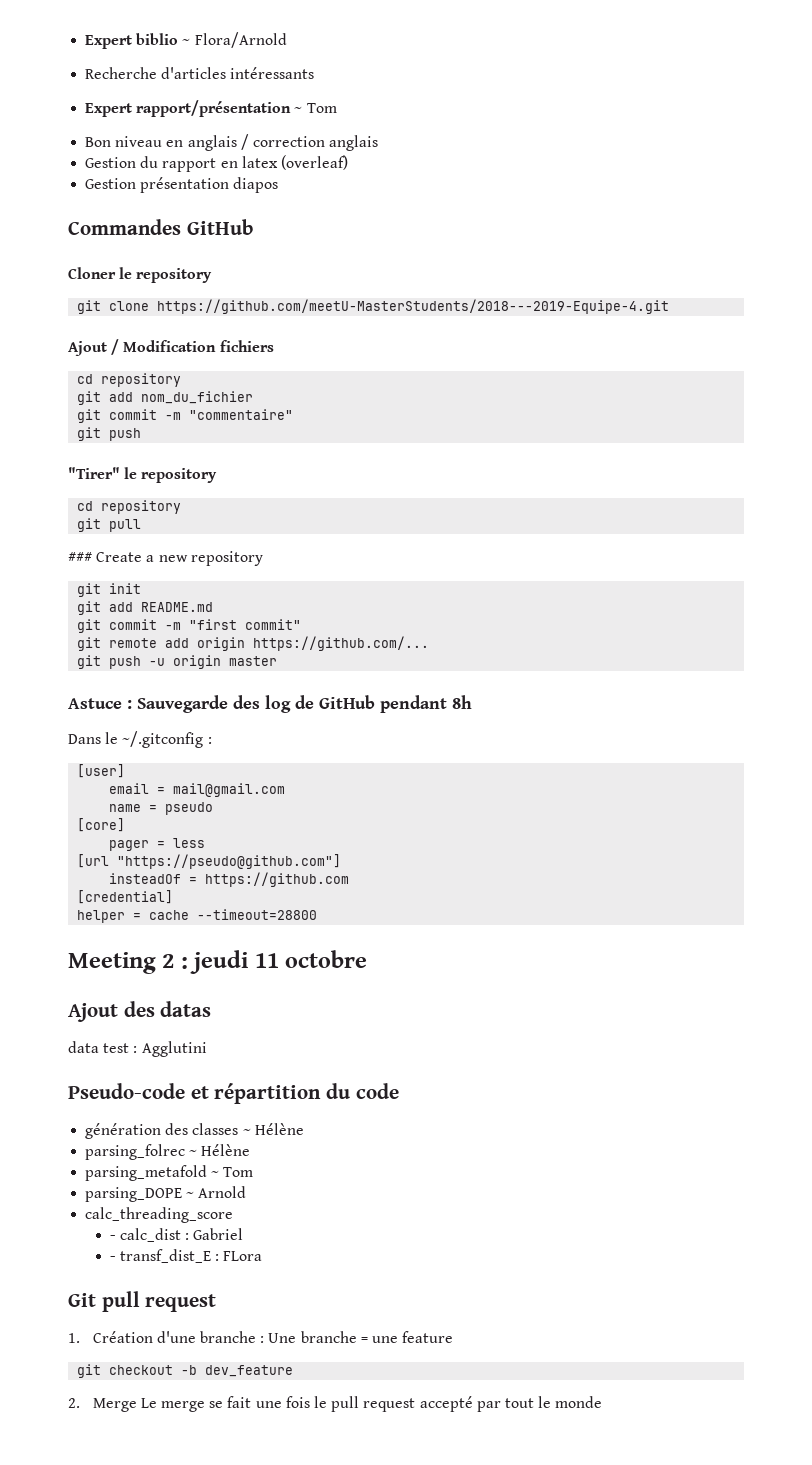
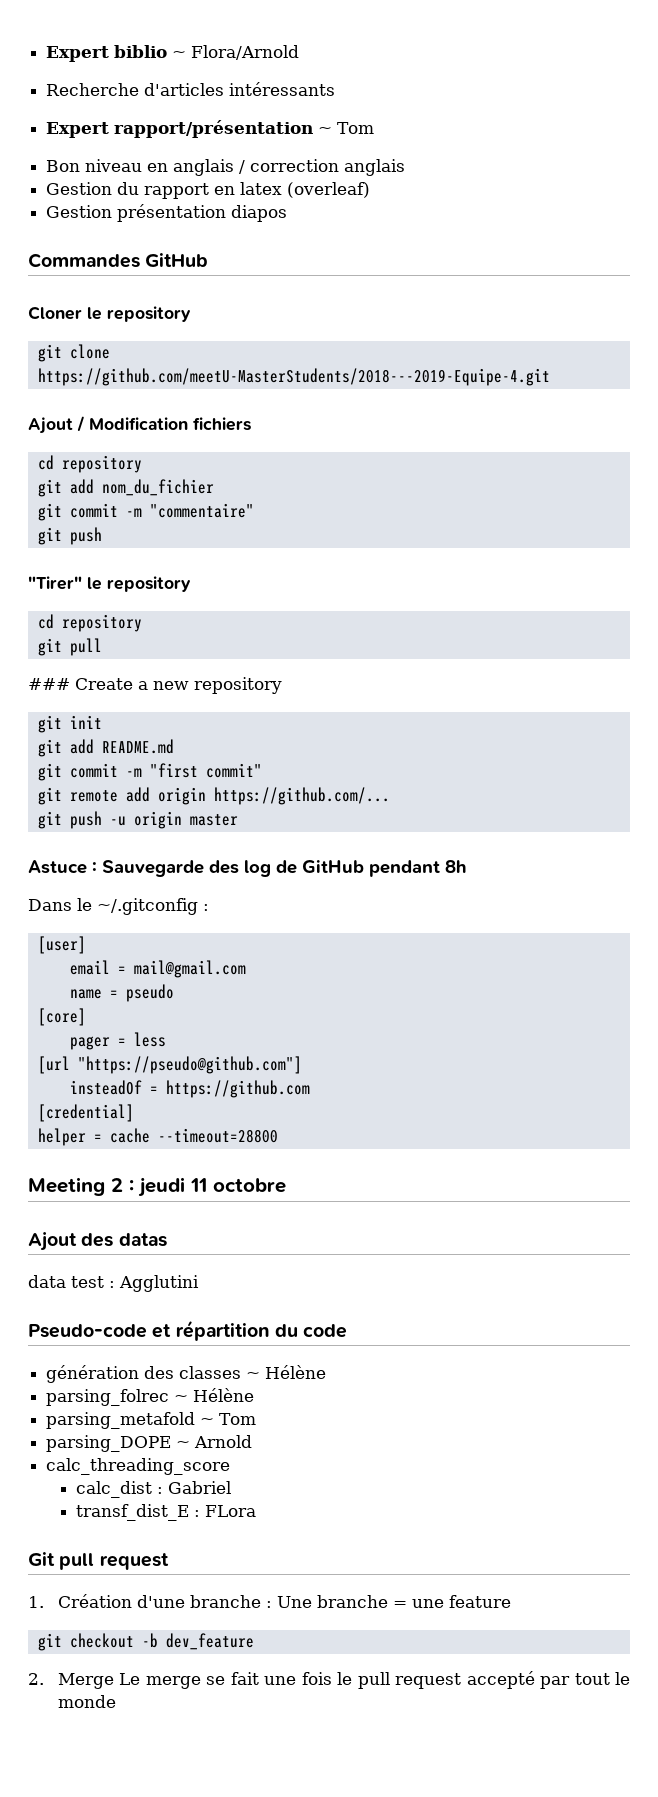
[109,1235,116,1240] - -> (231, 1466) none
[109,1256,116,1261] - -> (231, 1487) none

